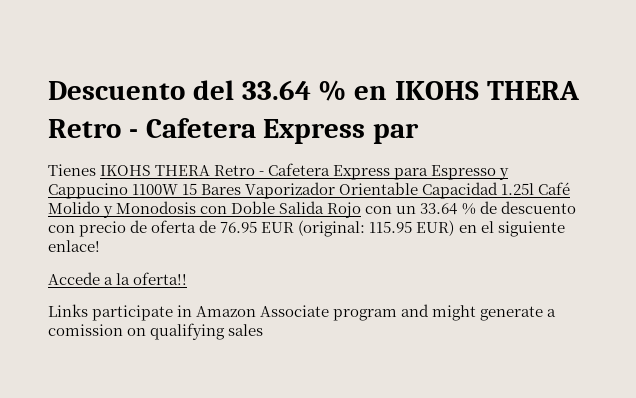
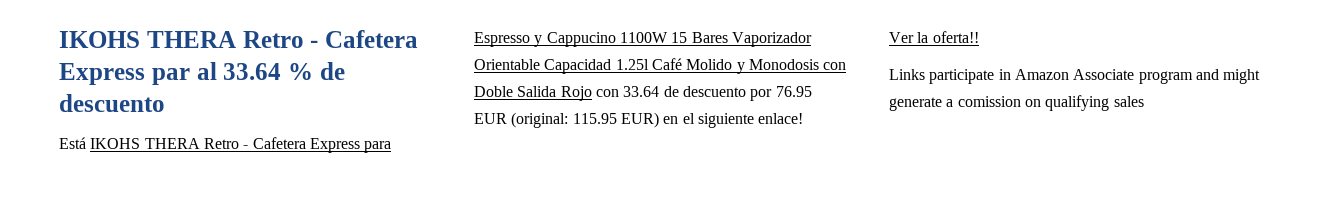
[48,80,388,101] Descuento del 33.64 % en -> (59, 39) none
[48,164,96,176] // Tienes -> [196,62,345,80] [59,94,165,112] [59,137,86,149] al 33.64 % de descuento // Está
[396,201,576,215] [48,220,217,237] un 33.64 % de descuento con precio de oferta de -> [623,86,773,101] 33.64 de descuento por
[48,272,114,285] Accede a -> [889,32,914,43] Ver

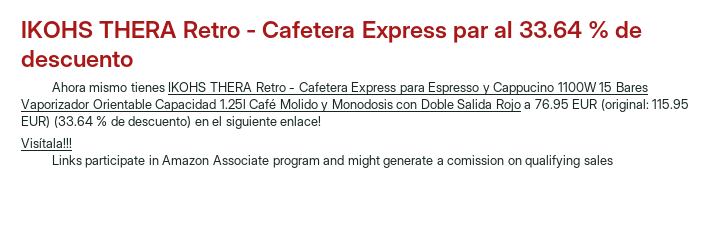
[59,137,86,149] Está -> [51,82,165,92] Ahora mismo tienes
[595,86,773,101] con 33.64 de descuento por -> [524,102,532,109] a
(659, 120) none -> [53,116,192,128] (33.64 % de descuento)
[889,31,979,43] Ver la oferta!! -> [21,138,72,148] Visítala!!!

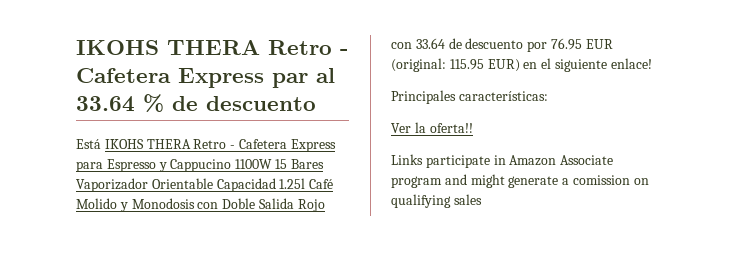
[51,82,165,92] Ahora mismo tienes -> [76,139,101,149] Está
[524,102,532,109] a -> [391,38,548,52] con 33.64 de descuento por
[53,116,192,128] (33.64 % de descuento) -> (520, 65) none
[21,138,72,148] Visítala!!! -> [391,90,548,104] [391,122,473,133] Principales características: // Ver la oferta!!

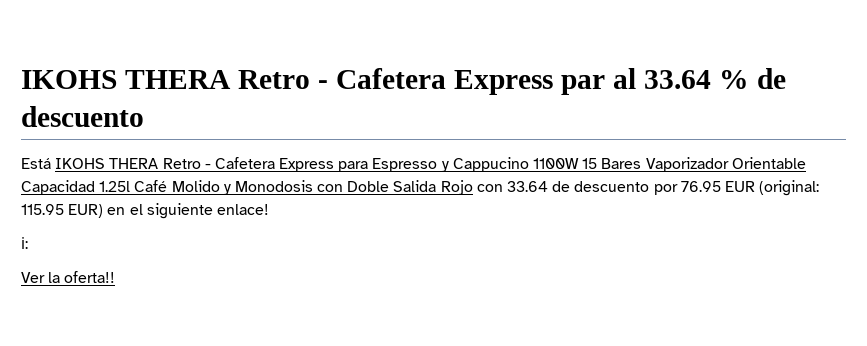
[391,90,548,104] Principales características: -> [21,237,28,249] ℹ:
[391,154,614,168] [391,174,649,188] [391,194,482,208] // Links participate in Amazon Associate program and might generate a comission on qualifying sales -> (116, 277) none

